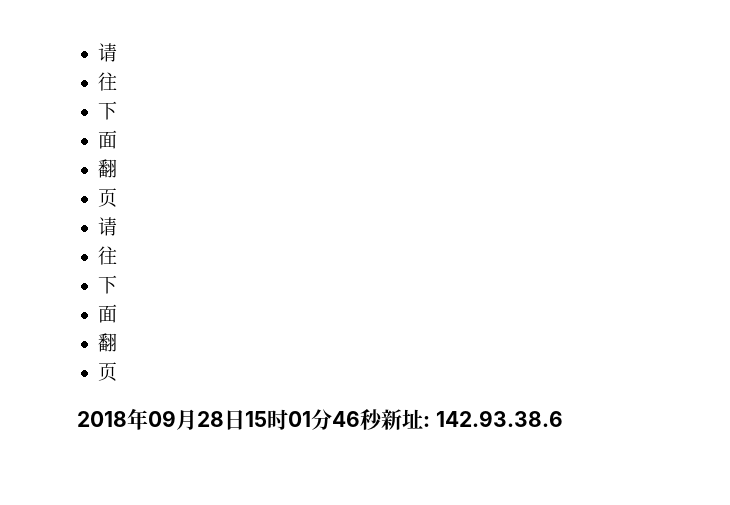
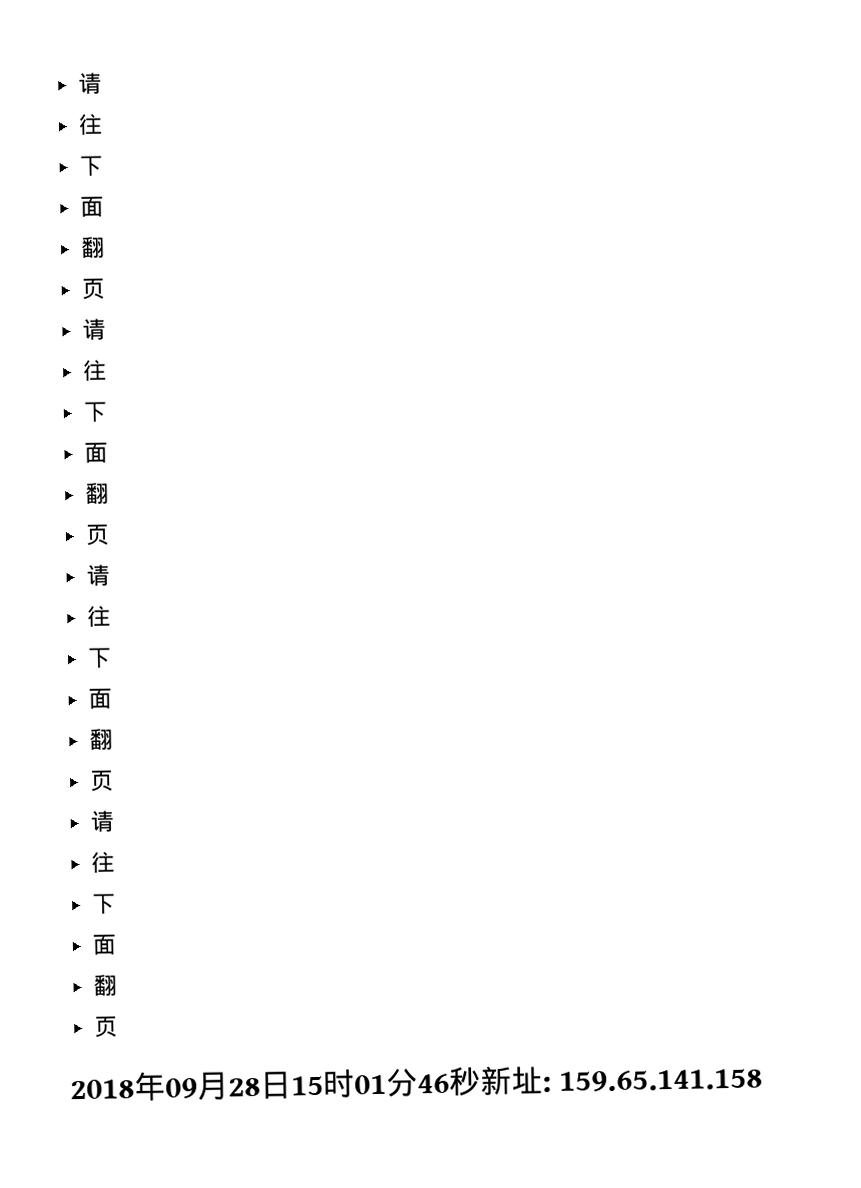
[97,43,117,62] [97,72,117,91] [97,101,117,120] [97,130,117,149] [97,159,117,178] [97,188,117,208] [97,217,117,236] [97,246,117,265] [97,275,117,294] [97,304,117,323] [97,333,117,352] [97,362,117,382] 请 // 往 // 下 // 面 // 翻 // 页 // 请 // 往 // 下 // 面 // 翻 // 页 -> [77,72,102,95] [77,113,103,136] [78,155,103,177] [79,196,104,217] [79,236,105,259] [80,278,105,300] [81,318,106,341] [81,359,107,382] [82,401,108,423] [83,442,108,463] [84,482,109,505] [84,524,110,546] [85,564,110,587] [86,605,111,628] [86,647,112,669] [87,688,112,709] [88,728,113,751] [88,770,114,792] [89,810,114,833] [90,851,115,874] [91,893,116,915] [91,934,117,955] [92,974,117,997] [93,1016,118,1038] 请 // 往 // 下 // 面 // 翻 // 页 // 请 // 往 // 下 // 面 // 翻 // 页 // 请 // 往 // 下 // 面 // 翻 // 页 // 请 // 往 // 下 // 面 // 翻 // 页
[435,410,563,427] 142.93.38.6 -> [559,1068,764,1092] 159.65.141.158

